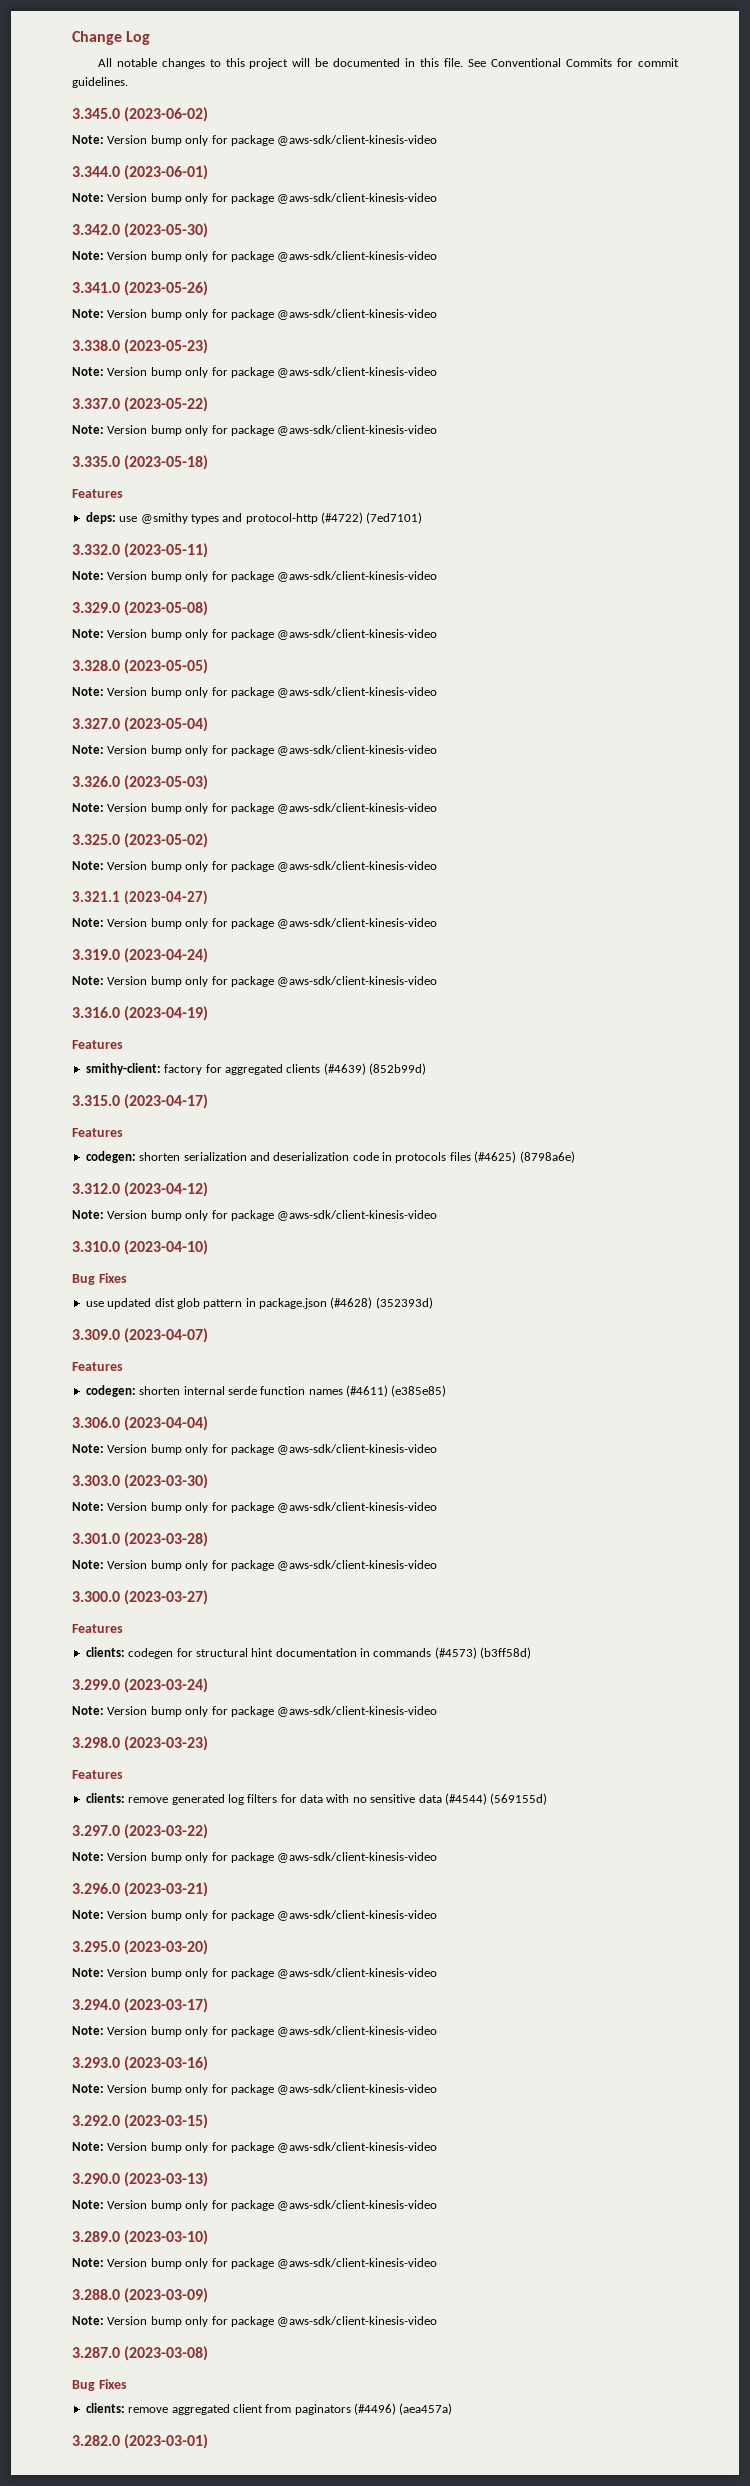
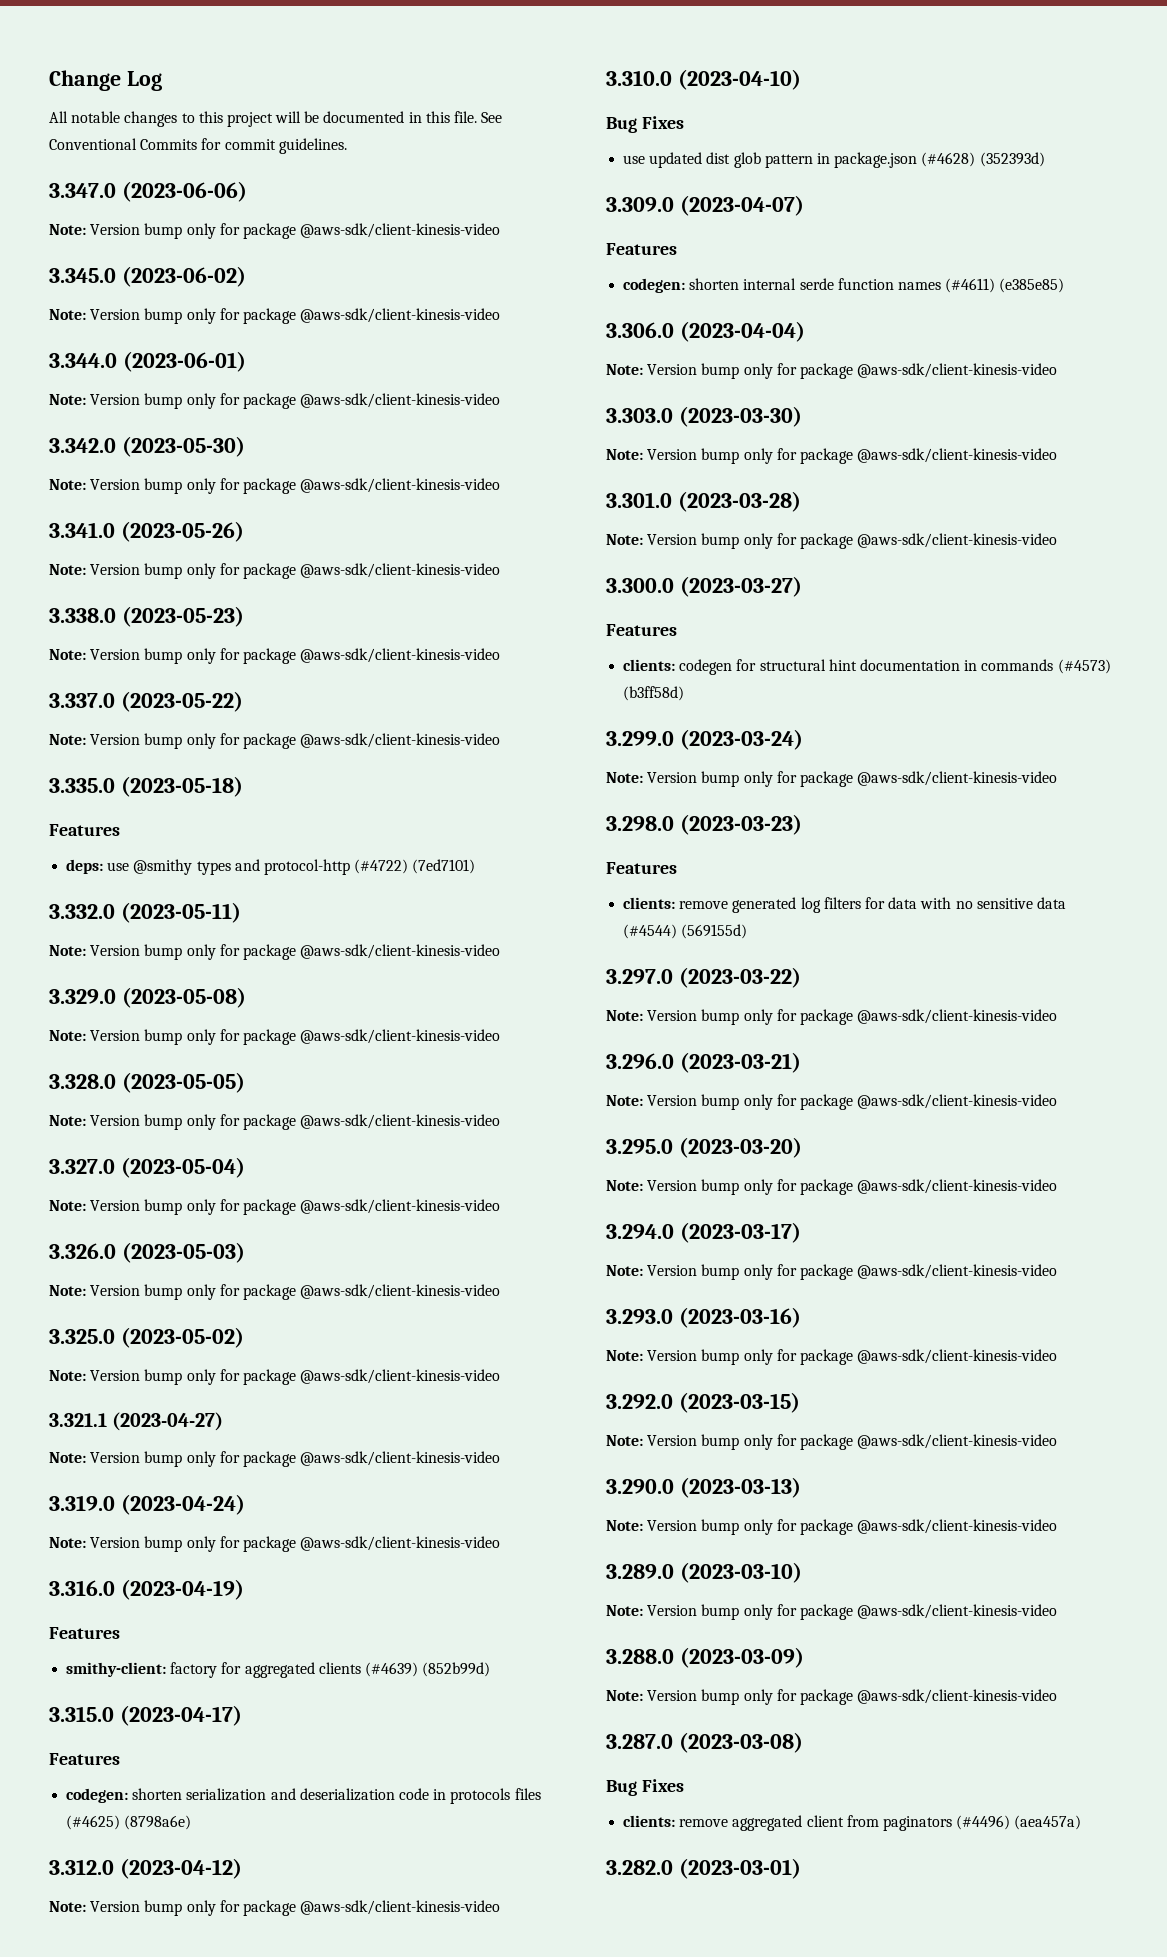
(128, 82) none -> [49,181,247,202] [49,223,501,239] // 3.347.0 (2023-06-06) // Note: Version bump only for package @aws-sdk/client-kinesis-video

